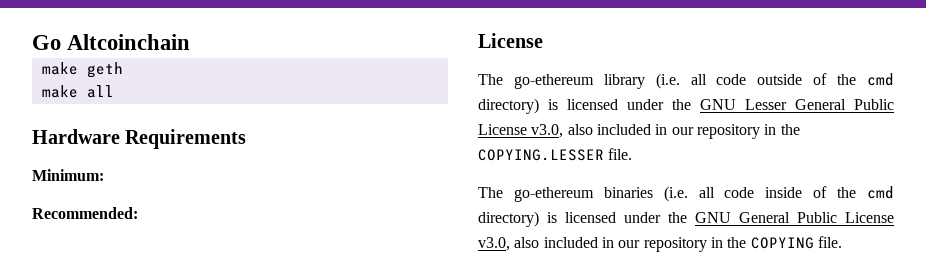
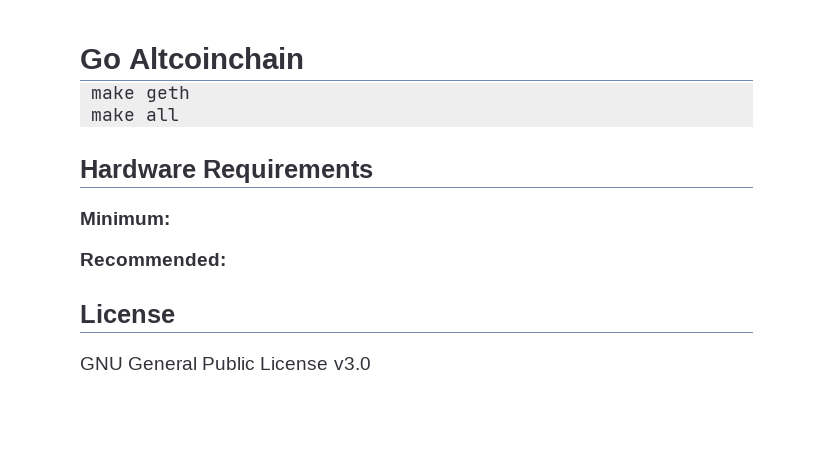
[478,73,895,89] [478,98,894,114] [478,124,800,139] [478,148,633,161] [478,186,895,202] [478,211,894,227] [478,236,842,252] The go-ethereum library (i.e. all code outside of the cmd directory) is licensed under the GNU Lesser General Public License v3.0, also included in our repository in the COPYING.LESSER file. // The go-ethereum binaries (i.e. all code inside of the cmd directory) is licensed under the GNU General Public License v3.0, also included in our repository in the COPYING file. -> [80,357,371,370] GNU General Public License v3.0

